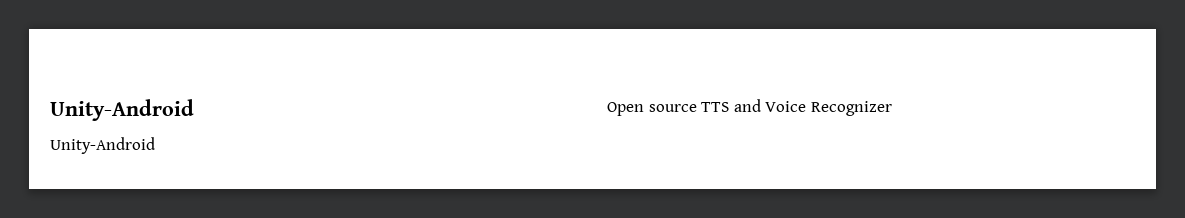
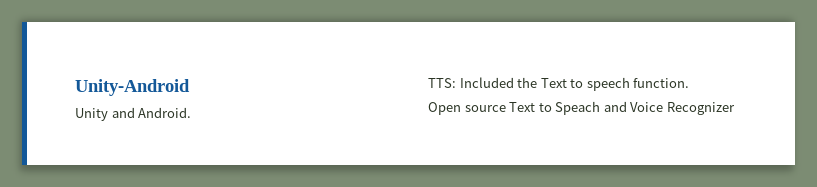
[50,99,194,121] [50,137,155,154] Unity-Android // Unity-Android -> [75,79,190,96] [75,107,192,121] [428,77,690,91] Unity-Android // Unity and Android. // TTS: Included the Text to speech function.
[701,102,730,112] TTS -> [509,101,601,115] Text to Speach

